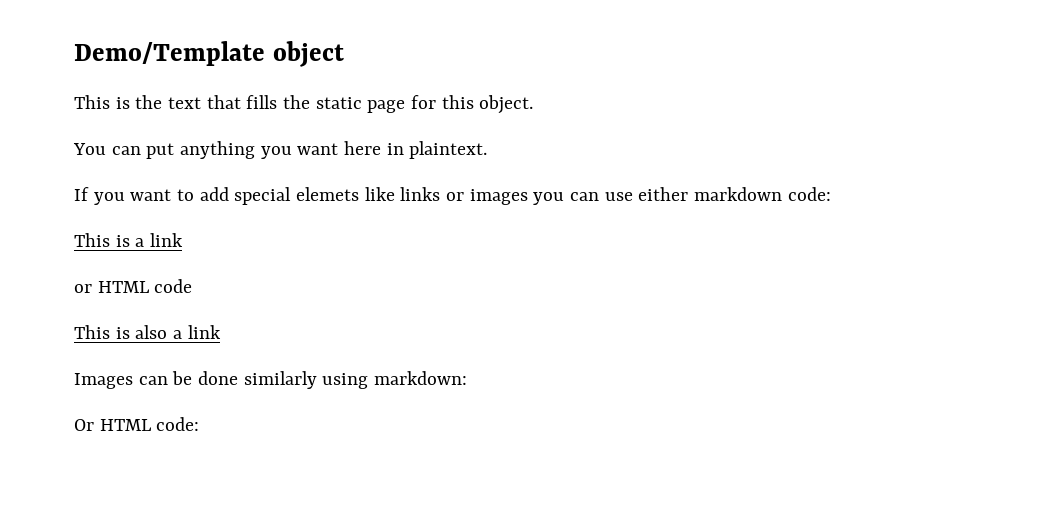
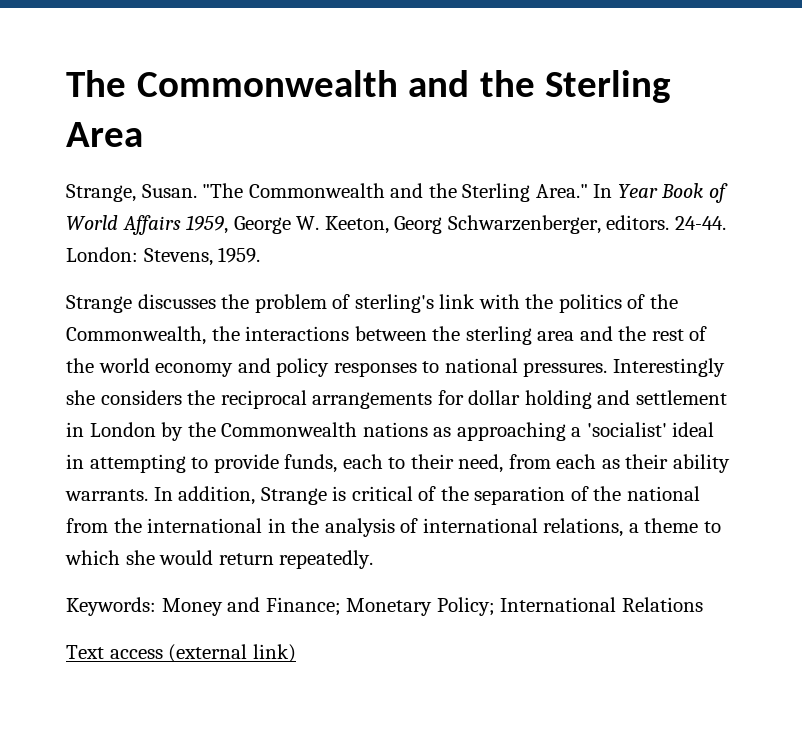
[74,41,344,67] [74,95,534,114] [73,141,488,159] [74,187,831,205] [74,233,184,247] [74,279,193,293] [74,325,221,339] [74,371,468,389] [74,417,200,431] Demo/Template object // This is the text that fills the static page for this object. // You can put anything you want here in plaintext. // If you want to add special elemets like links or images you can use either markdown code: // This is a link // or HTML code // This is also a link // Images can be done similarly using markdown: // Or HTML code: -> [66,70,672,103] [66,122,143,147] [66,183,728,203] [66,215,726,235] [66,247,261,266] [66,294,678,313] [66,326,708,345] [66,358,725,377] [66,390,727,409] [66,422,715,441] [66,454,730,473] [65,486,700,505] [66,518,721,537] [65,550,374,569] [66,597,703,616] [66,644,296,663] The Commonwealth and the Sterling Area // Strange, Susan. "The Commonwealth and the Sterling Area." In Year Book of World Affairs 1959, George W. Keeton, Georg Schwarzenberger, editors. 24-44. London: Stevens, 1959. // Strange discusses the problem of sterling's link with the politics of the Commonwealth, the interactions between the sterling area and the rest of the world economy and policy responses to national pressures. Interestingly she considers the reciprocal arrangements for dollar holding and settlement in London by the Commonwealth nations as approaching a 'socialist' ideal in attempting to provide funds, each to their need, from each as their ability warrants. In addition, Strange is critical of the separation of the national from the international in the analysis of international relations, a theme to which she would return repeatedly. // Keywords: Money and Finance; Monetary Policy; International Relations // Text access (external link)

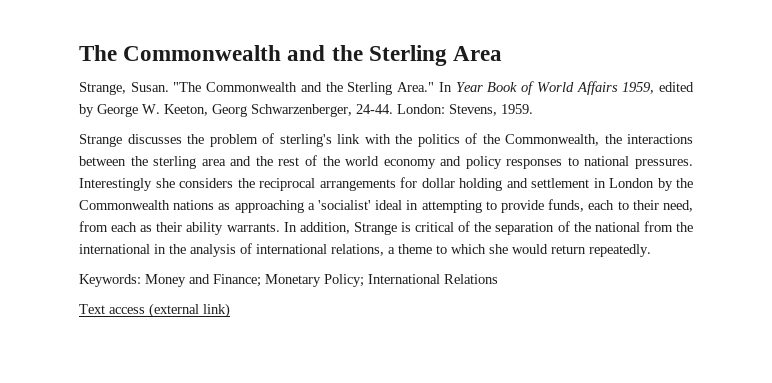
(229, 224) none -> [659,82,695,92] [79,104,94,117] edited by
[606,215,670,230] editors. -> (352, 110) none

